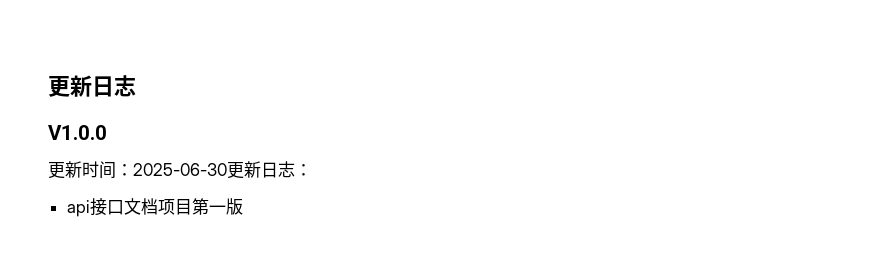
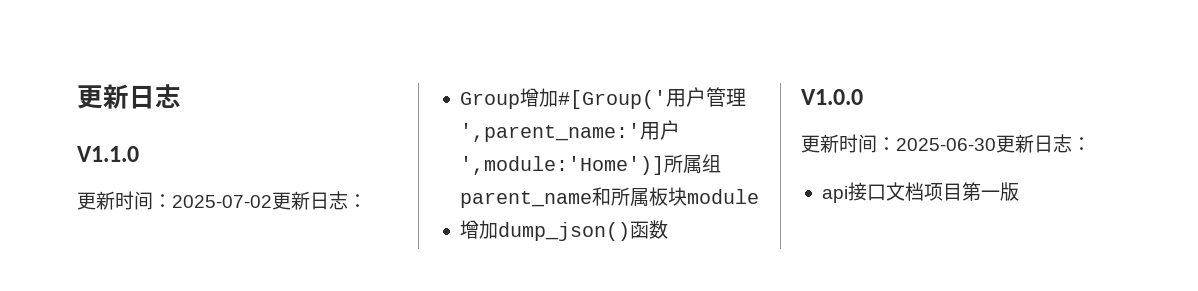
[48,75,136,97] 更新日志 -> [77,84,181,109] [77,146,139,162] [77,191,367,210] [459,87,746,109] [459,120,680,142] [459,154,721,175] [459,187,759,208] [459,220,668,241] 更新日志 // V1.1.0 // 更新时间：2025-07-02更新日志： // Group增加#[Group('用户管理',parent_name:'用户',module:'Home')]所属组parent_name和所属板块module // 增加dump_json()函数

